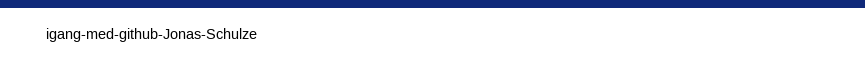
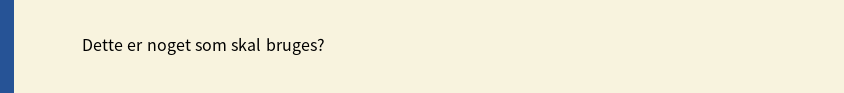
[46,28,257,42] igang-med-github-Jonas-Schulze -> [82,37,325,55] Dette er noget som skal bruges?

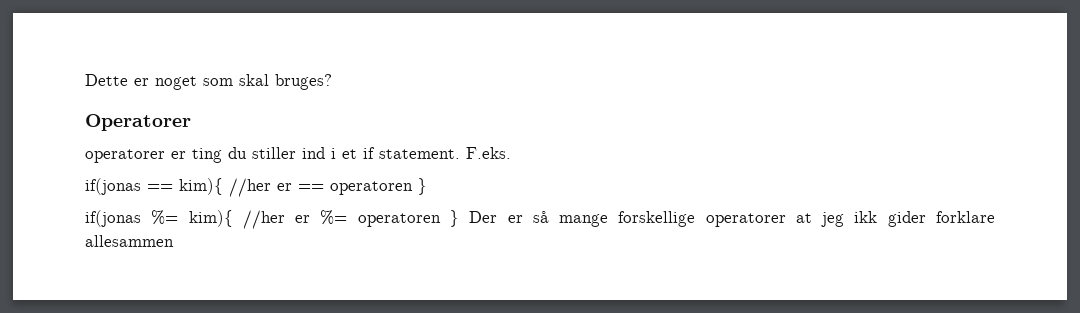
(325, 46) none -> [85,114,191,131] [85,147,511,163] [85,178,427,197] [85,210,996,229] [85,235,174,247] // Operatorer // operatorer er ting du stiller ind i et if statement. F.eks. // if(jonas == kim){ //her er == operatoren } // if(jonas %= kim){ //her er %= operatoren } Der er så mange forskellige operatorer at jeg ikk gider forklare allesammen

